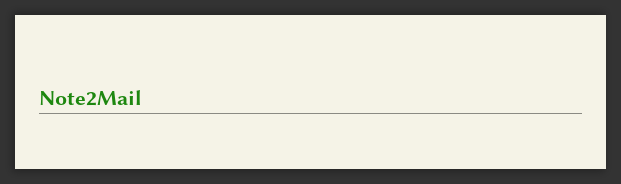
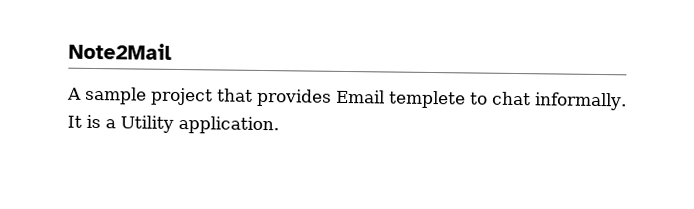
(142, 98) none -> [67,86,628,111] [67,114,279,135] // A sample project that provides Email templete to chat informally. It is a Utility application.

